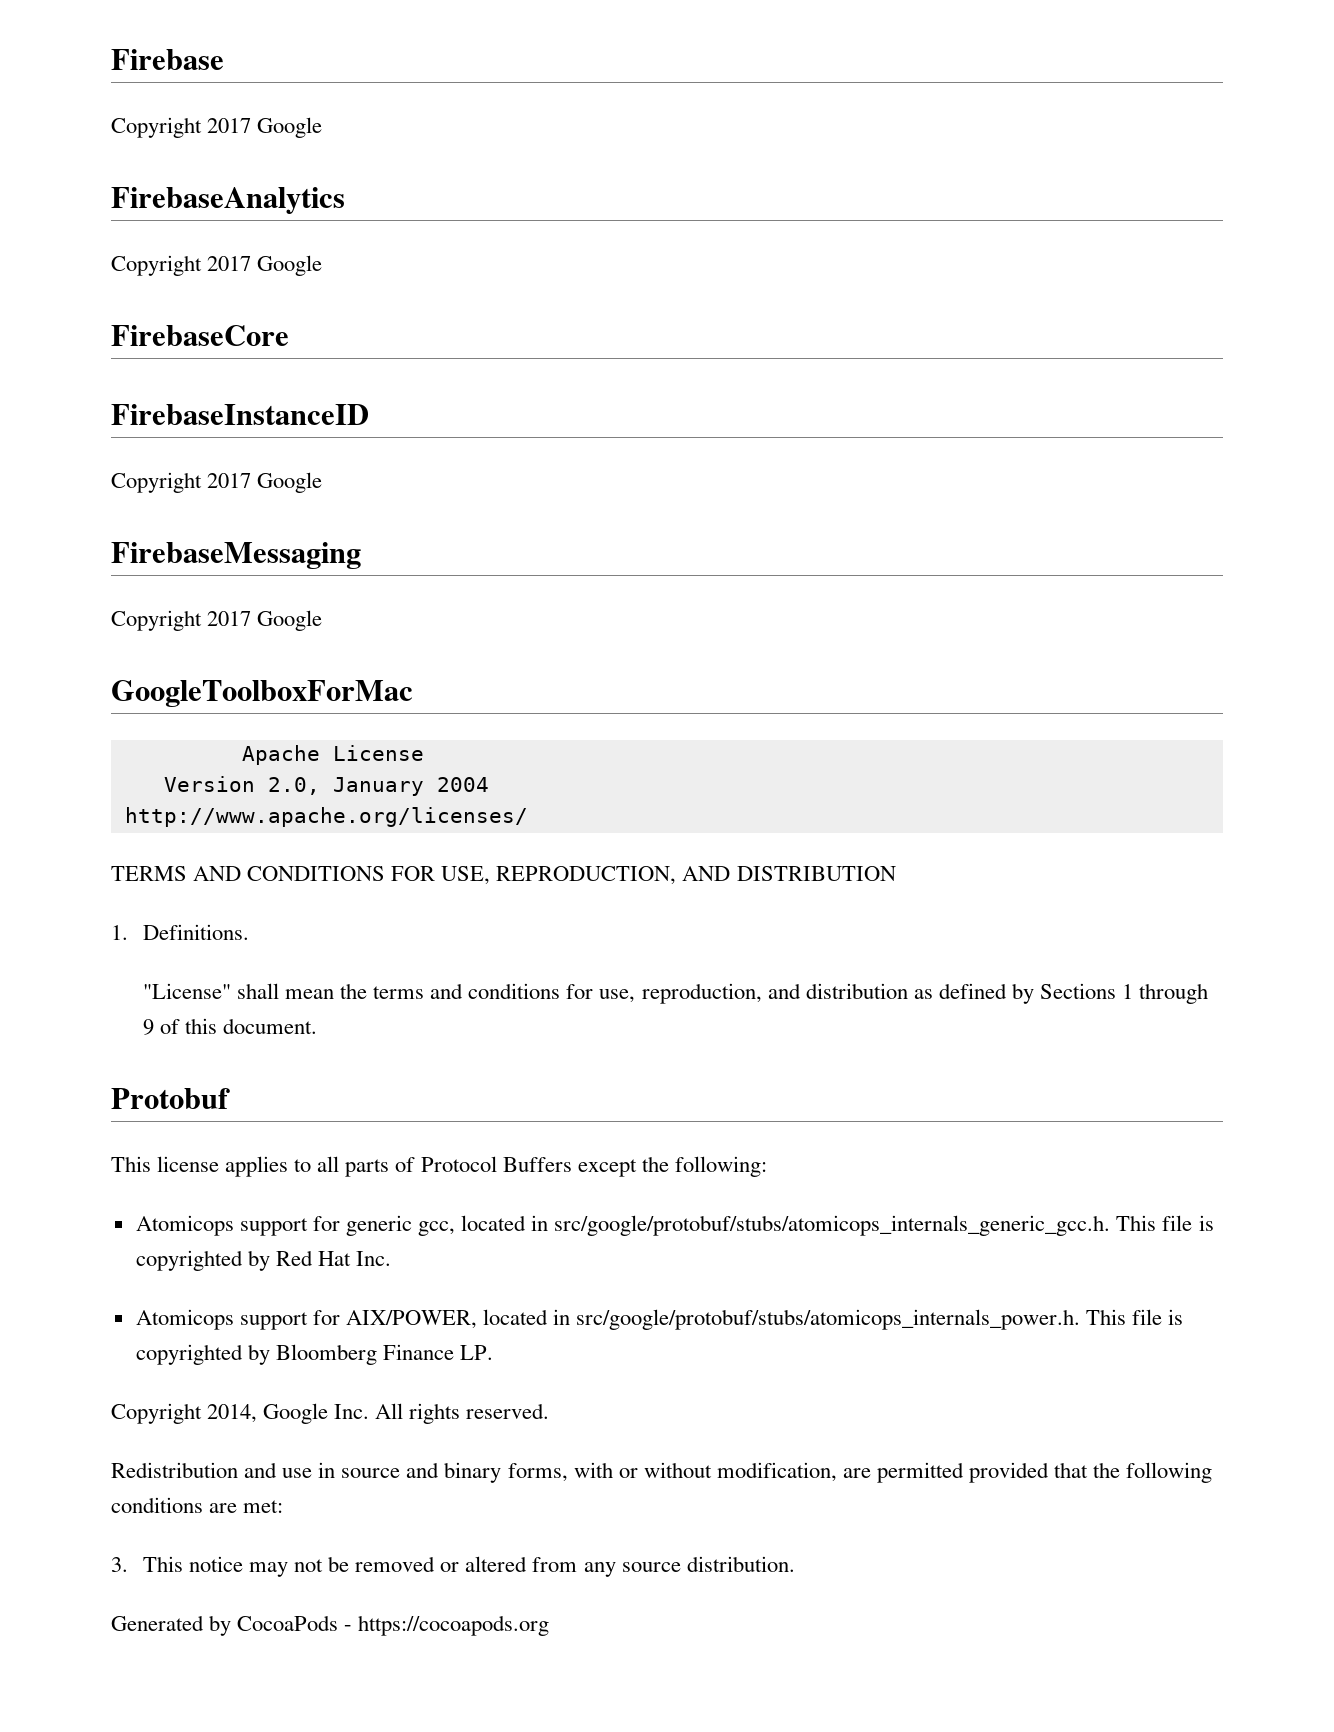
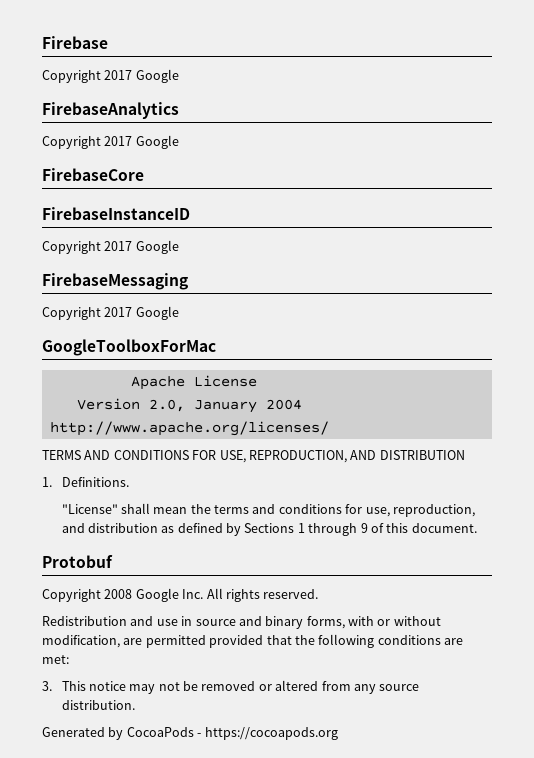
[111,1156,767,1177] [135,1215,1214,1236] [135,1250,392,1271] [135,1309,1184,1330] [135,1344,494,1365] [111,1403,258,1424] // This license applies to all parts of Protocol Buffers except the following: // Atomicops support for generic gcc, located in src/google/protobuf/stubs/atomicops_internals_generic_gcc.h. This file is copyrighted by Red Hat Inc. // Atomicops support for AIX/POWER, located in src/google/protobuf/stubs/atomicops_internals_power.h. This file is copyrighted by Bloomberg Finance LP. // Copyright 2014, -> [42,589,133,602] // Copyright 2008

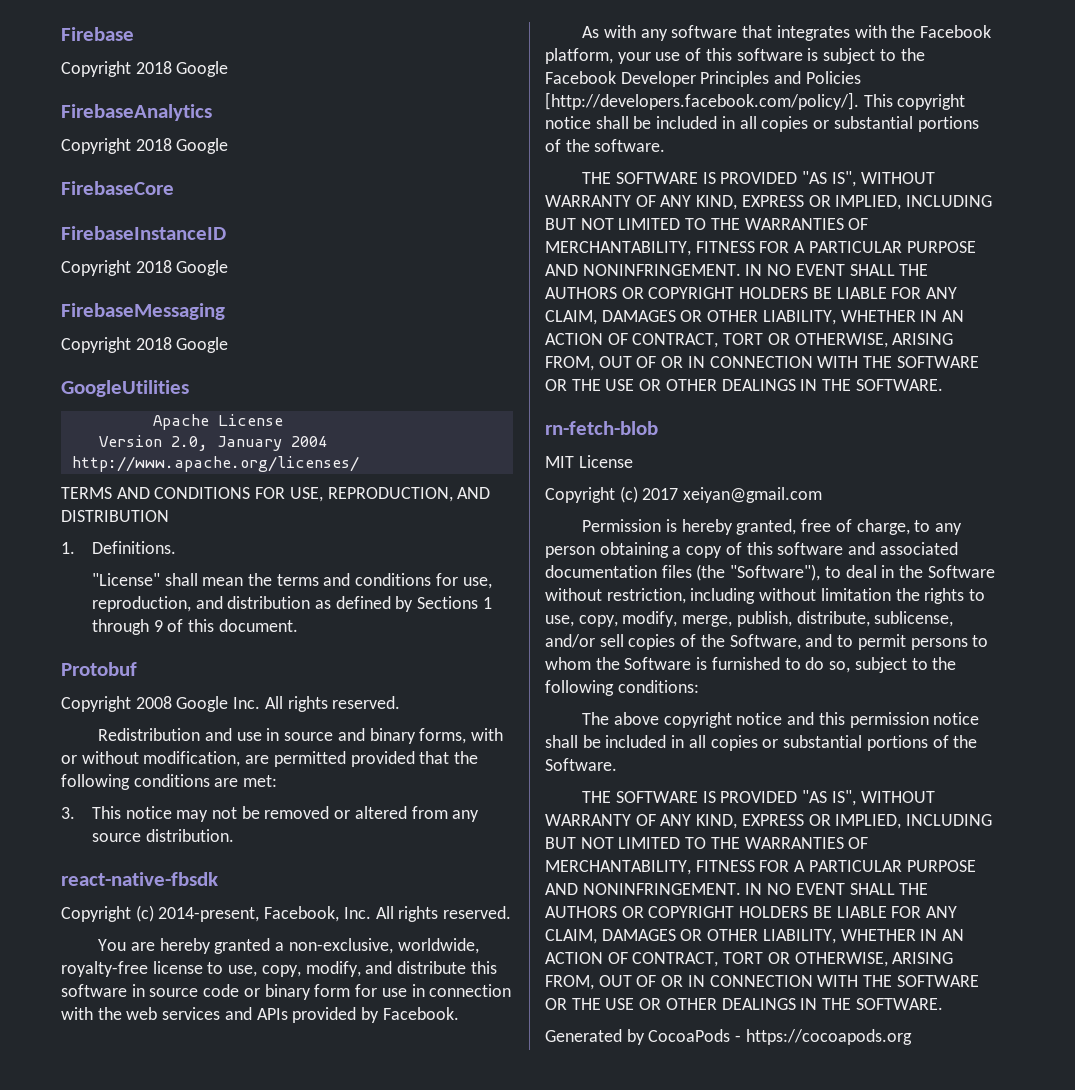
[104,70,133,80] 2017 -> [135,61,172,74] 2018
[104,136,133,146] 2017 -> [135,138,172,151] 2018
[104,241,133,251] 2017 -> [135,260,172,273] 2018
[104,306,179,320] [42,339,216,356] 2017 Google // GoogleToolboxForMac -> [135,337,229,353] [61,380,189,397] 2018 Google // GoogleUtilities
(135, 705) none -> [61,872,218,886] [61,905,512,922] [98,938,479,954] [61,961,497,977] [61,984,512,1000] [61,1007,459,1023] [582,25,992,41] [545,48,925,64] [545,71,861,87] [545,92,966,110] [545,116,979,132] [545,139,666,152] [582,171,935,187] [545,195,993,210] [545,218,869,230] [545,241,976,256] [545,264,929,276] [545,287,958,299] [545,310,965,325] [545,333,954,348] [545,356,979,371] [545,379,943,391] [545,421,658,435] [545,455,633,468] [545,486,823,503] [582,519,963,535] [545,542,958,558] [545,564,995,581] [545,588,986,604] [545,611,954,627] [545,634,989,650] [545,657,957,673] [545,680,699,696] [582,712,980,728] [545,735,978,751] [545,758,617,771] [582,790,935,806] [545,814,993,829] [545,837,869,849] [545,860,976,875] [545,883,929,895] [545,906,958,918] [545,929,965,944] [545,952,954,967] [545,975,979,990] [545,998,943,1010] // react-native-fbsdk // Copyright (c) 2014-present, Facebook, Inc. All rights reserved. // You are hereby granted a non-exclusive, worldwide, royalty-free license to use, copy, modify, and distribute this software in source code or binary form for use in connection with the web services and APIs provided by Facebook. // As with any software that integrates with the Facebook platform, your use of this software is subject to the Facebook Developer Principles and Policies [http://developers.facebook.com/policy/]. This copyright notice shall be included in all copies or substantial portions of the software. // THE SOFTWARE IS PROVIDED "AS IS", WITHOUT WARRANTY OF ANY KIND, EXPRESS OR IMPLIED, INCLUDING BUT NOT LIMITED TO THE WARRANTIES OF MERCHANTABILITY, FITNESS FOR A PARTICULAR PURPOSE AND NONINFRINGEMENT. IN NO EVENT SHALL THE AUTHORS OR COPYRIGHT HOLDERS BE LIABLE FOR ANY CLAIM, DAMAGES OR OTHER LIABILITY, WHETHER IN AN ACTION OF CONTRACT, TORT OR OTHERWISE, ARISING FROM, OUT OF OR IN CONNECTION WITH THE SOFTWARE OR THE USE OR OTHER DEALINGS IN THE SOFTWARE. // rn-fetch-blob // MIT License // Copyright (c) 2017 xeiyan@gmail.com // Permission is hereby granted, free of charge, to any person obtaining a copy of this software and associated documentation files (the "Software"), to deal in the Software without restriction, including without limitation the rights to use, copy, modify, merge, publish, distribute, sublicense, and/or sell copies of the Software, and to permit persons to whom the Software is furnished to do so, subject to the following conditions: // The above copyright notice and this permission notice shall be included in all copies or substantial portions of the Software. // THE SOFTWARE IS PROVIDED "AS IS", WITHOUT WARRANTY OF ANY KIND, EXPRESS OR IMPLIED, INCLUDING BUT NOT LIMITED TO THE WARRANTIES OF MERCHANTABILITY, FITNESS FOR A PARTICULAR PURPOSE AND NONINFRINGEMENT. IN NO EVENT SHALL THE AUTHORS OR COPYRIGHT HOLDERS BE LIABLE FOR ANY CLAIM, DAMAGES OR OTHER LIABILITY, WHETHER IN AN ACTION OF CONTRACT, TORT OR OTHERWISE, ARISING FROM, OUT OF OR IN CONNECTION WITH THE SOFTWARE OR THE USE OR OTHER DEALINGS IN THE SOFTWARE.

